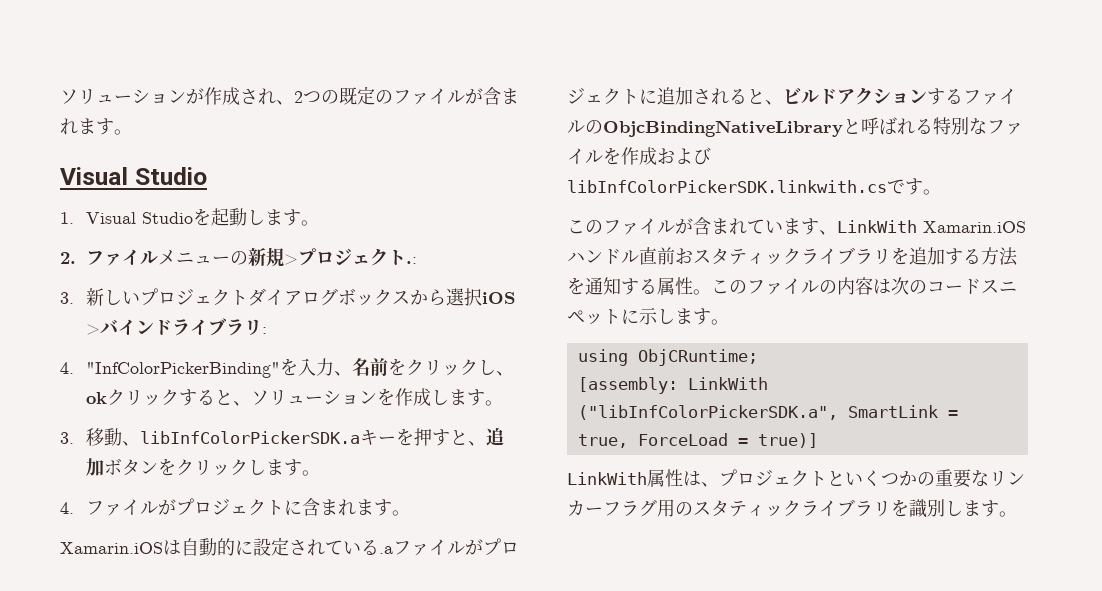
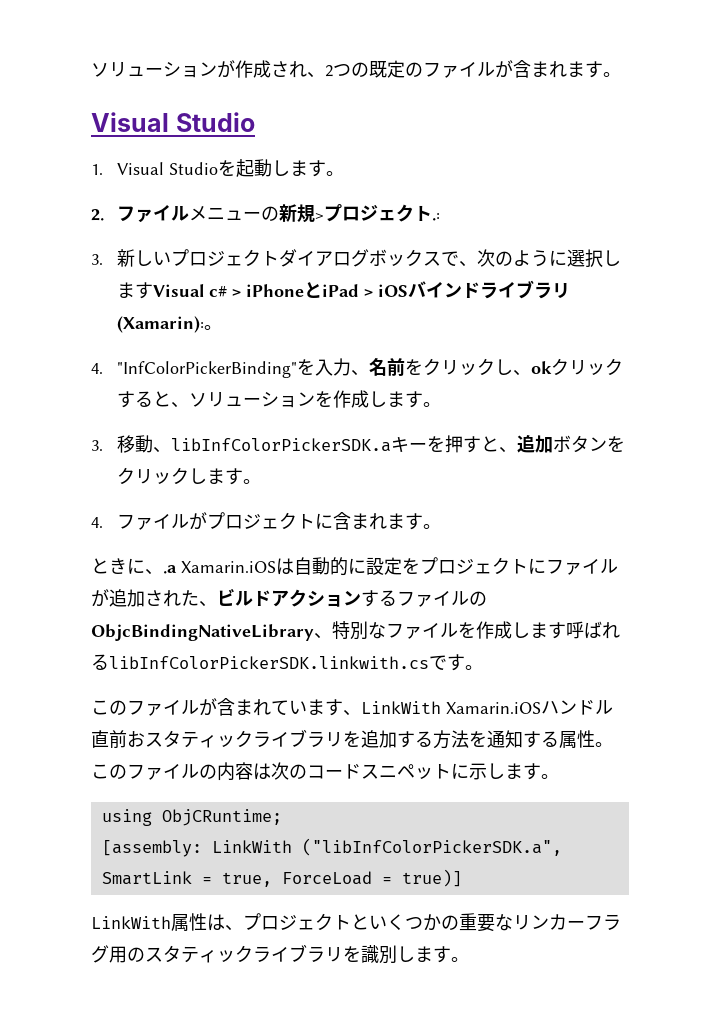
[410,288,516,306] [86,324,101,335] から選択iOS > -> [441,249,622,268] [117,282,409,299] で、次のように選択しますVisual c# > iPhoneとiPad > iOS
[262,327,268,334] : -> [117,316,223,333] (Xamarin):。
(411, 513) none -> [91,558,177,575] ときに、.a
[289,538,519,556] [567,88,657,105] されている.aファイルがプロジェクトに -> [402,557,618,575] [91,589,109,607] をプロジェクトにファイルが
[729,89,765,104] ると -> [181,590,199,606] た
[843,117,933,135] と呼ばれる -> [314,633,332,639] 、
[657,147,711,165] および -> [512,621,620,639] [91,654,109,670] します呼ばれる

